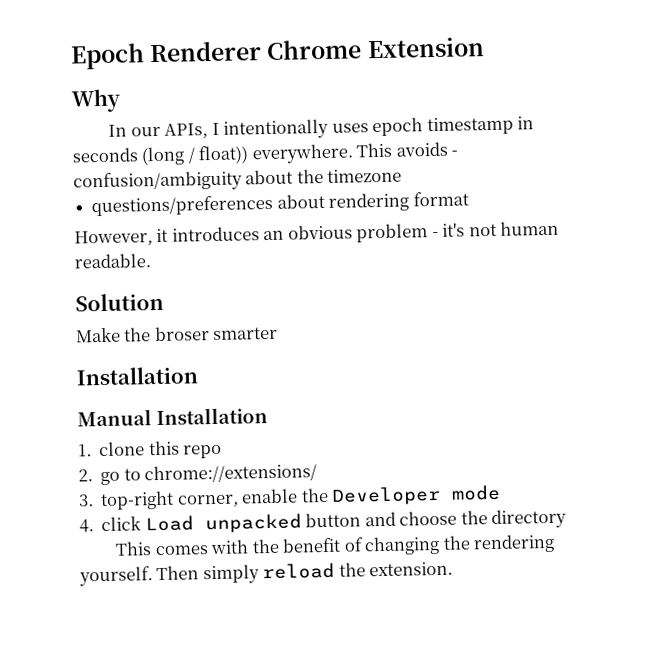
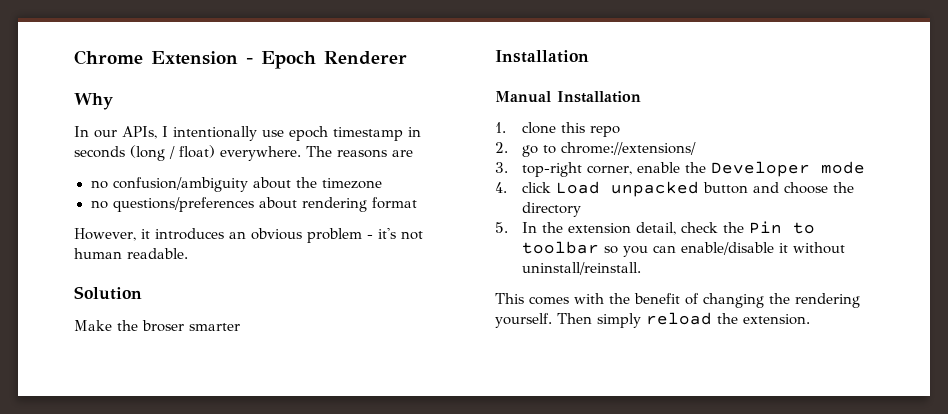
(70, 56) none -> [74,50,253,65] Chrome Extension -
[266,37,485,60] Chrome Extension -> (407, 58) none
[331,123,369,133] uses -> [262,130,284,137] use
[198,141,459,165] float)) everywhere. This avoids - -> [179,145,413,161] [90,180,108,189] float) everywhere. The reasons are // no
(403, 175) none -> [90,200,108,209] no
(567, 519) none -> [495,221,816,235] [522,241,846,257] [522,262,642,275] // 5. In the extension detail, check the Pin to toolbar so you can enable/disable it without uninstall/reinstall.

